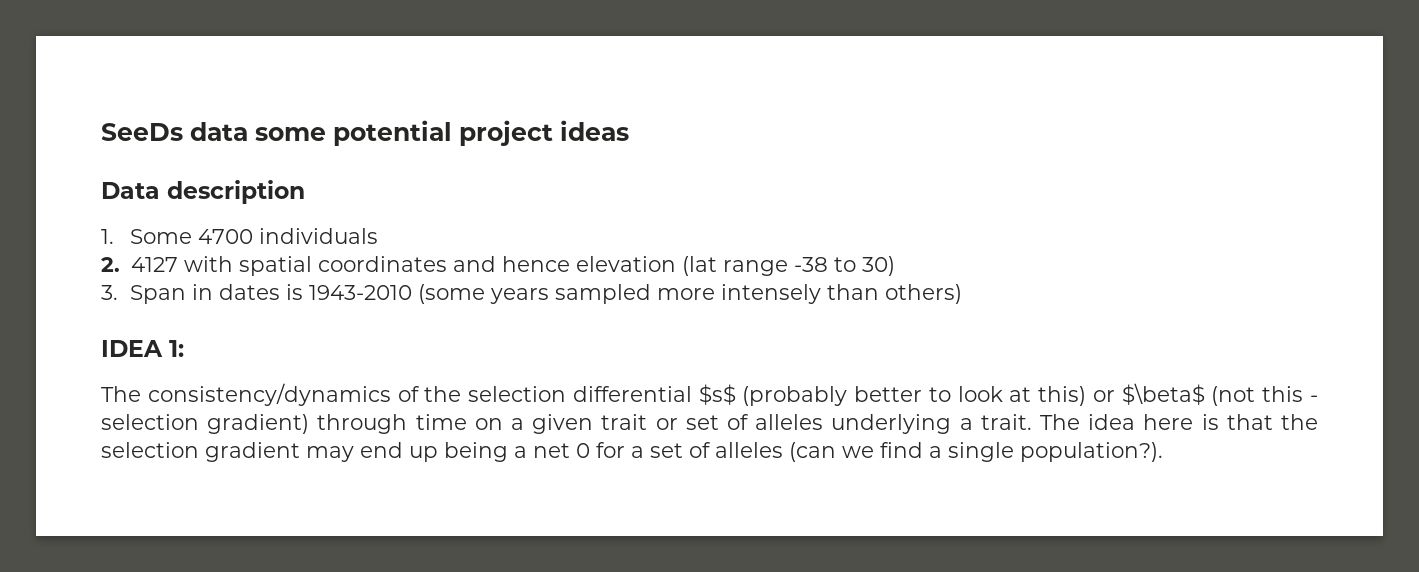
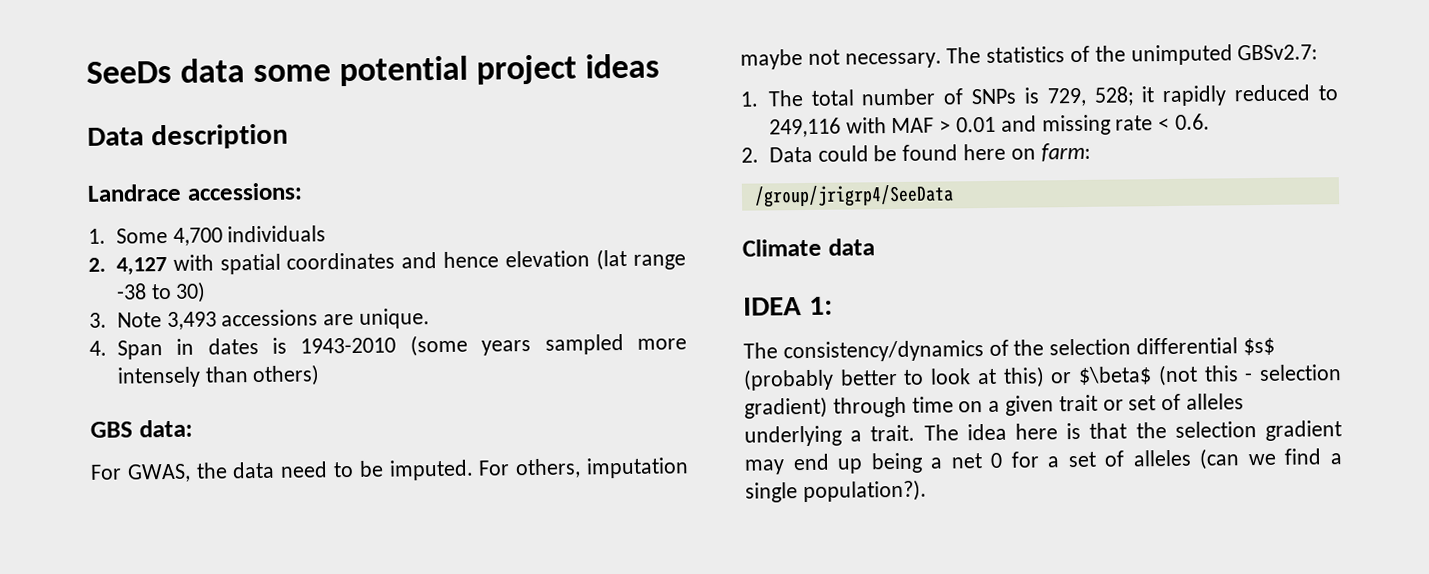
(305, 192) none -> [87,182,303,202] // Landrace accessions:
[197,229,253,244] 4700 -> [172,227,223,246] 4,700
[130,257,178,272] 4127 -> [115,257,167,276] 4,127
(118, 292) none -> [116,308,430,331] [89,340,107,356] Note 3,493 accessions are unique. // 4.
(962, 294) none -> [90,419,193,438] [90,457,689,483] [740,44,1319,70] [740,84,1338,107] [768,113,1210,138] [741,142,1091,163] [753,184,954,208] [742,238,875,257] // GBS data: // For GWAS, the data need to be imputed. For others, imputation maybe not necessary. The statistics of the unimputed GBSv2.7: // 1. The total number of SNPs is 729, 528; it rapidly reduced to 249,116 with MAF > 0.01 and missing rate < 0.6. // 2. Data could be found here on farm: // /group/jrigrp4/SeeData // Climate data

